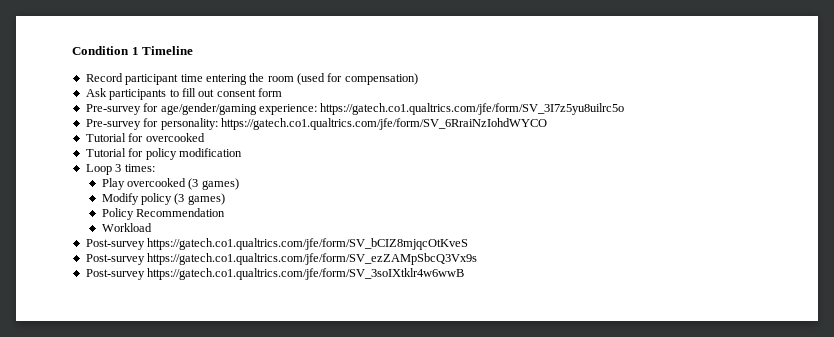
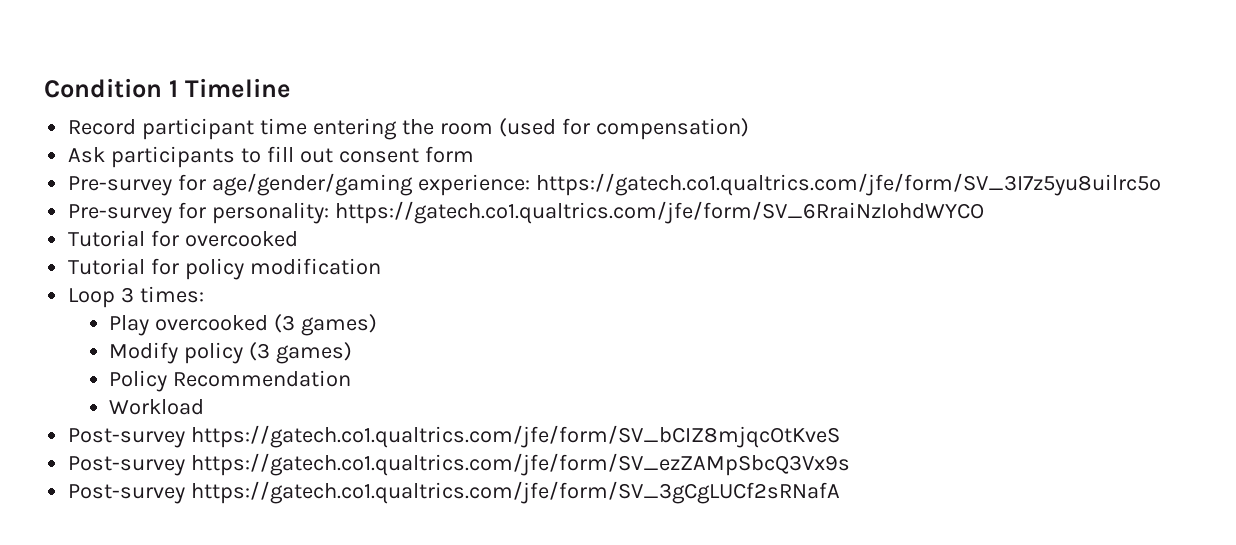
[147,268,465,280] https://gatech.co1.qualtrics.com/jfe/form/SV_3soIXtklr4w6wwB -> [191,481,841,504] https://gatech.co1.qualtrics.com/jfe/form/SV_3gCgLUCf2sRNafA

